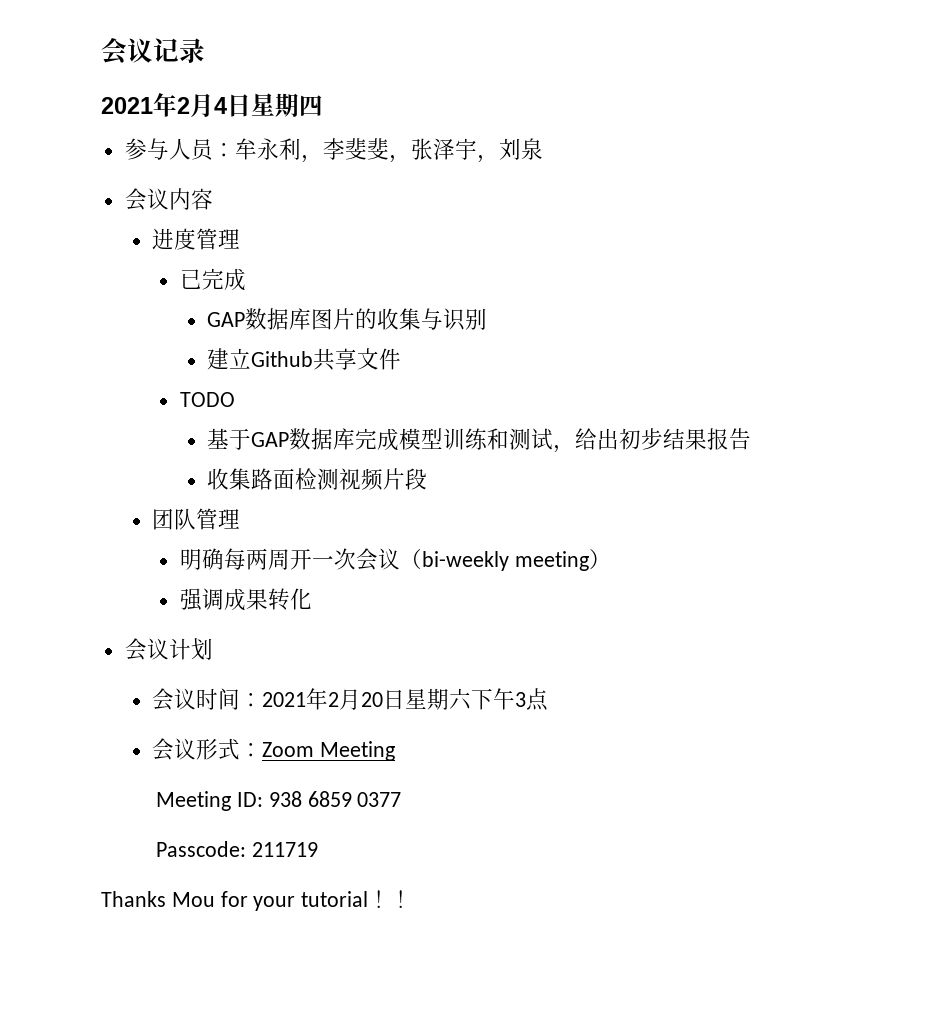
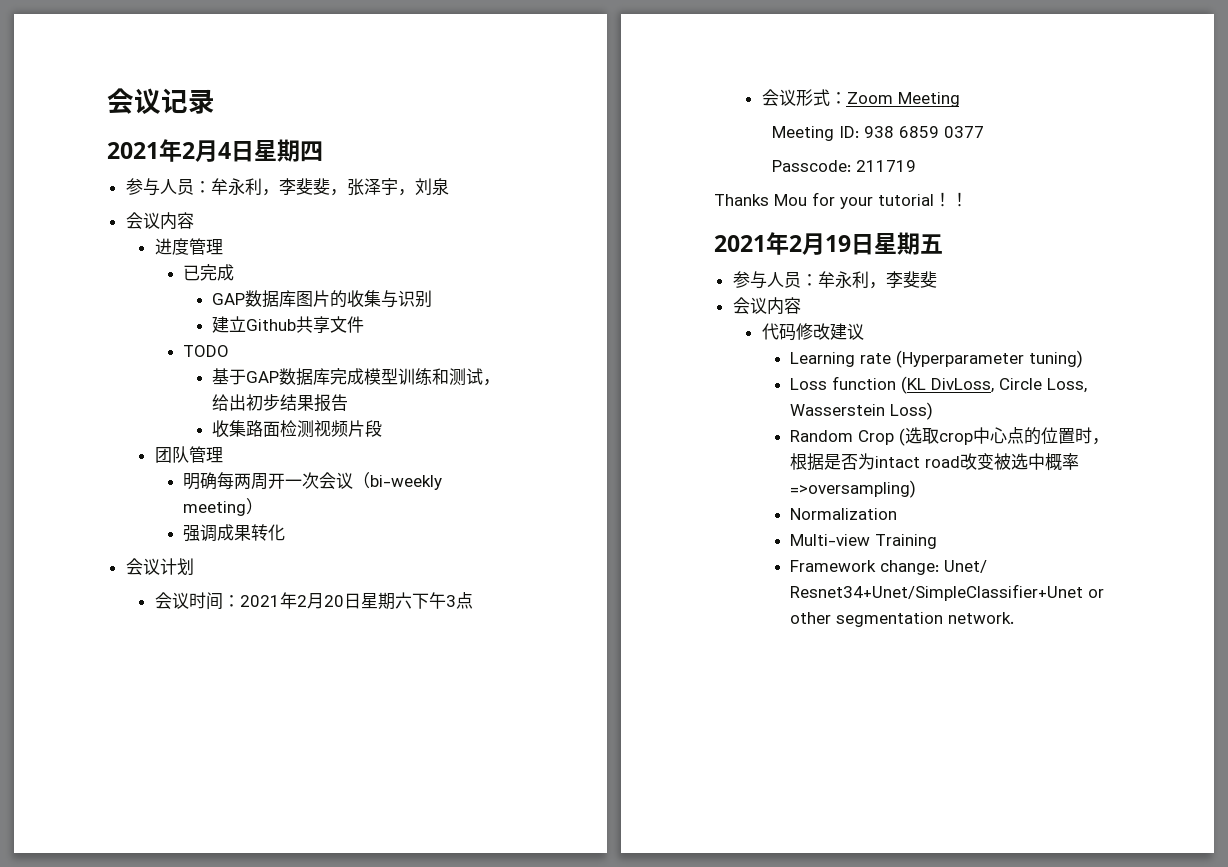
(413, 899) none -> [714,232,943,255] [732,271,937,289] [732,297,801,315] [761,323,864,341] [790,350,1084,368] [790,376,1088,394] [790,402,934,420] [790,427,1110,446] [790,453,1080,471] [790,480,917,498] [790,508,898,520] [790,534,938,549] [790,560,988,575] [790,584,1105,601] [790,612,1015,627] // 2021年2月19日星期五 // 参与人员：牟永利，李斐斐 // 会议内容 // 代码修改建议 // Learning rate (Hyperparameter tuning) // Loss function (KL DivLoss, Circle Loss, Wasserstein Loss) // Random Crop (选取crop中心点的位置时，根据是否为intact road改变被选中概率=>oversampling) // Normalization // Multi-view Training // Framework change: Unet/ Resnet34+Unet/SimpleClassifier+Unet or other segmentation network.

